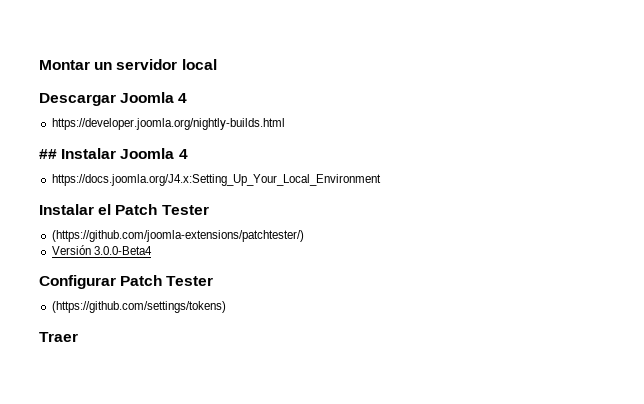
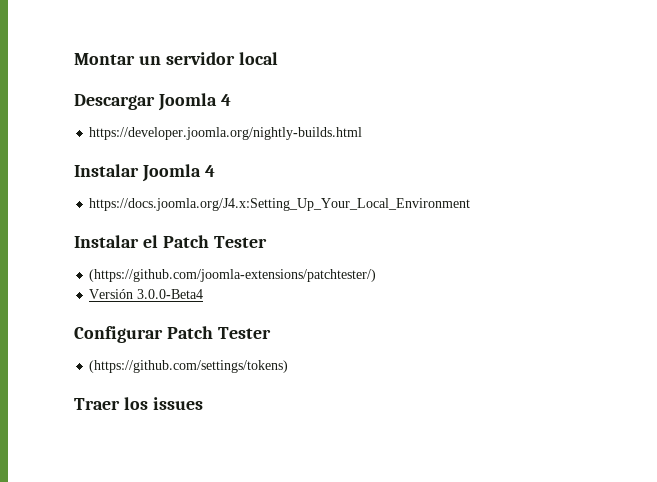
[39,149,57,159] ## -> (363, 133) none
(78, 337) none -> [123,397,203,410] los issues

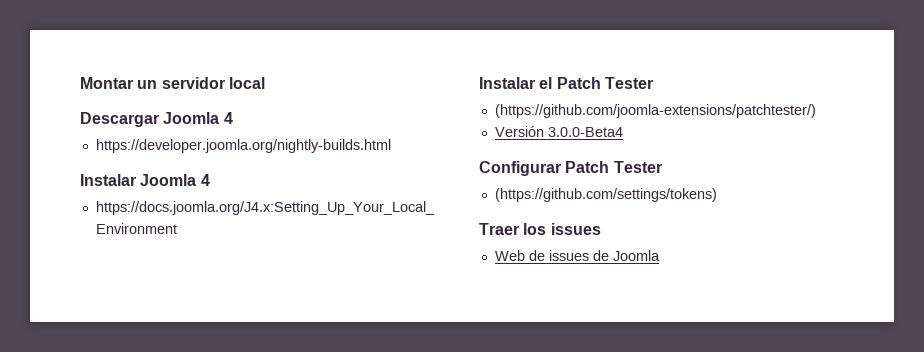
(203, 403) none -> [494,250,660,261] // Web de issues de Joomla

